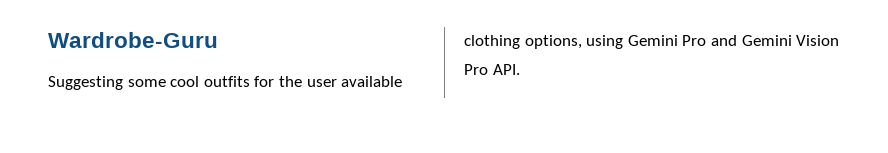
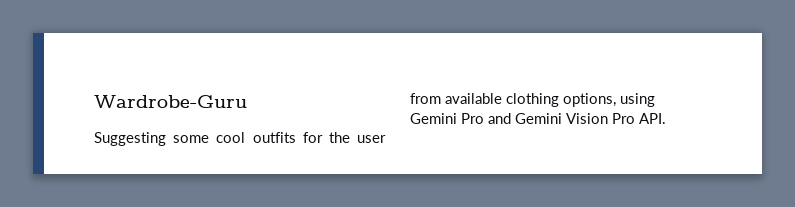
(337, 83) none -> [410,93,441,104] from

